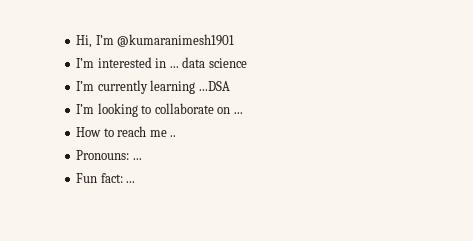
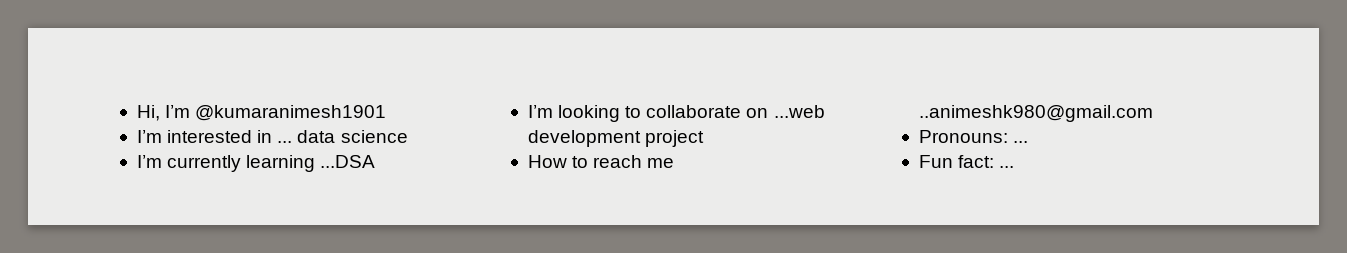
[233,112,243,114] ... -> [773,105,825,118] [527,130,705,147] ...web development project
[170,135,177,137] .. -> [918,105,1153,122] ..animeshk980@gmail.com

